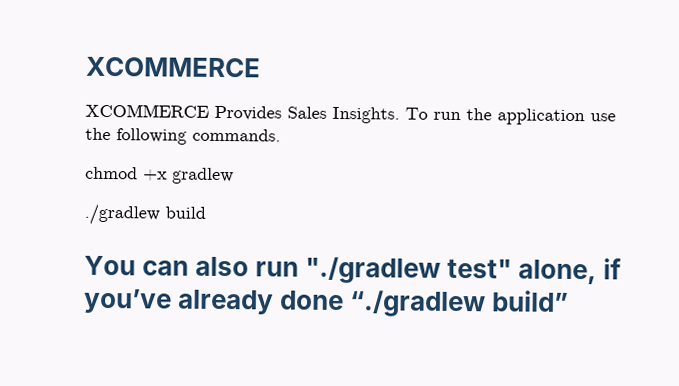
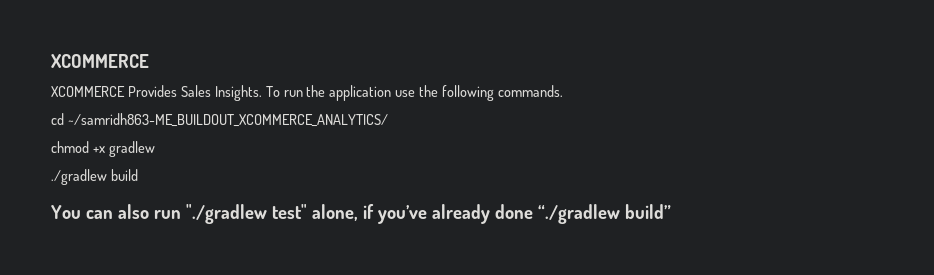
(281, 135) none -> [51,113,388,127] // cd ~/samridh863-ME_BUILDOUT_XCOMMERCE_ANALYTICS/

